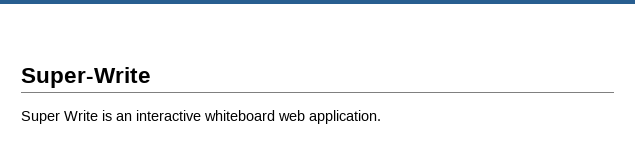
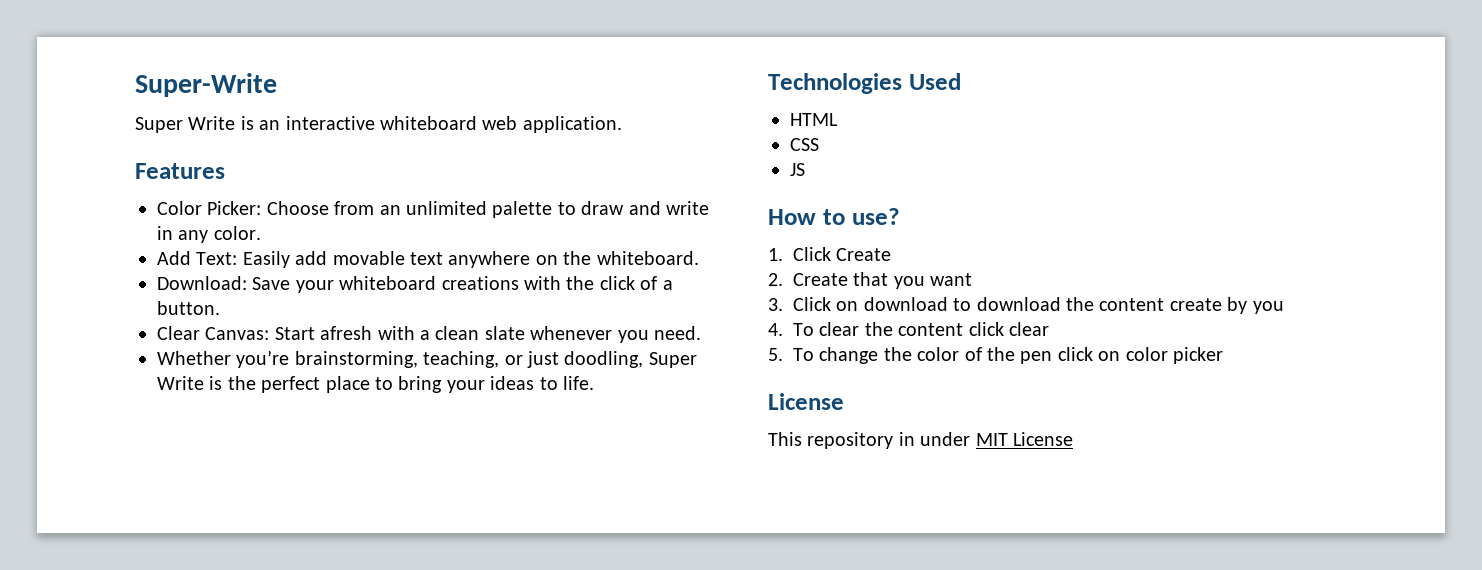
(381, 117) none -> [135,163,225,179] [157,201,709,218] [157,226,261,243] [157,251,699,268] [157,276,673,293] [157,301,220,315] [157,326,701,343] [157,350,697,368] [157,376,594,393] [768,73,961,94] [790,113,838,126] [790,138,819,151] [790,163,805,176] [768,208,900,225] [768,247,892,261] [768,272,973,289] [768,297,1284,314] [768,322,1049,336] [768,347,1223,364] [768,393,844,410] [768,432,1073,449] // Features // Color Picker: Choose from an unlimited palette to draw and write in any color. // Add Text: Easily add movable text anywhere on the whiteboard. // Download: Save your whiteboard creations with the click of a button. // Clear Canvas: Start afresh with a clean slate whenever you need. // Whether you’re brainstorming, teaching, or just doodling, Super Write is the perfect place to bring your ideas to life. // Technologies Used // HTML // CSS // JS // How to use? // 1. Click Create // 2. Create that you want // 3. Click on download to download the content create by you // 4. To clear the content click clear // 5. To change the color of the pen click on color picker // License // This repository in under MIT License

